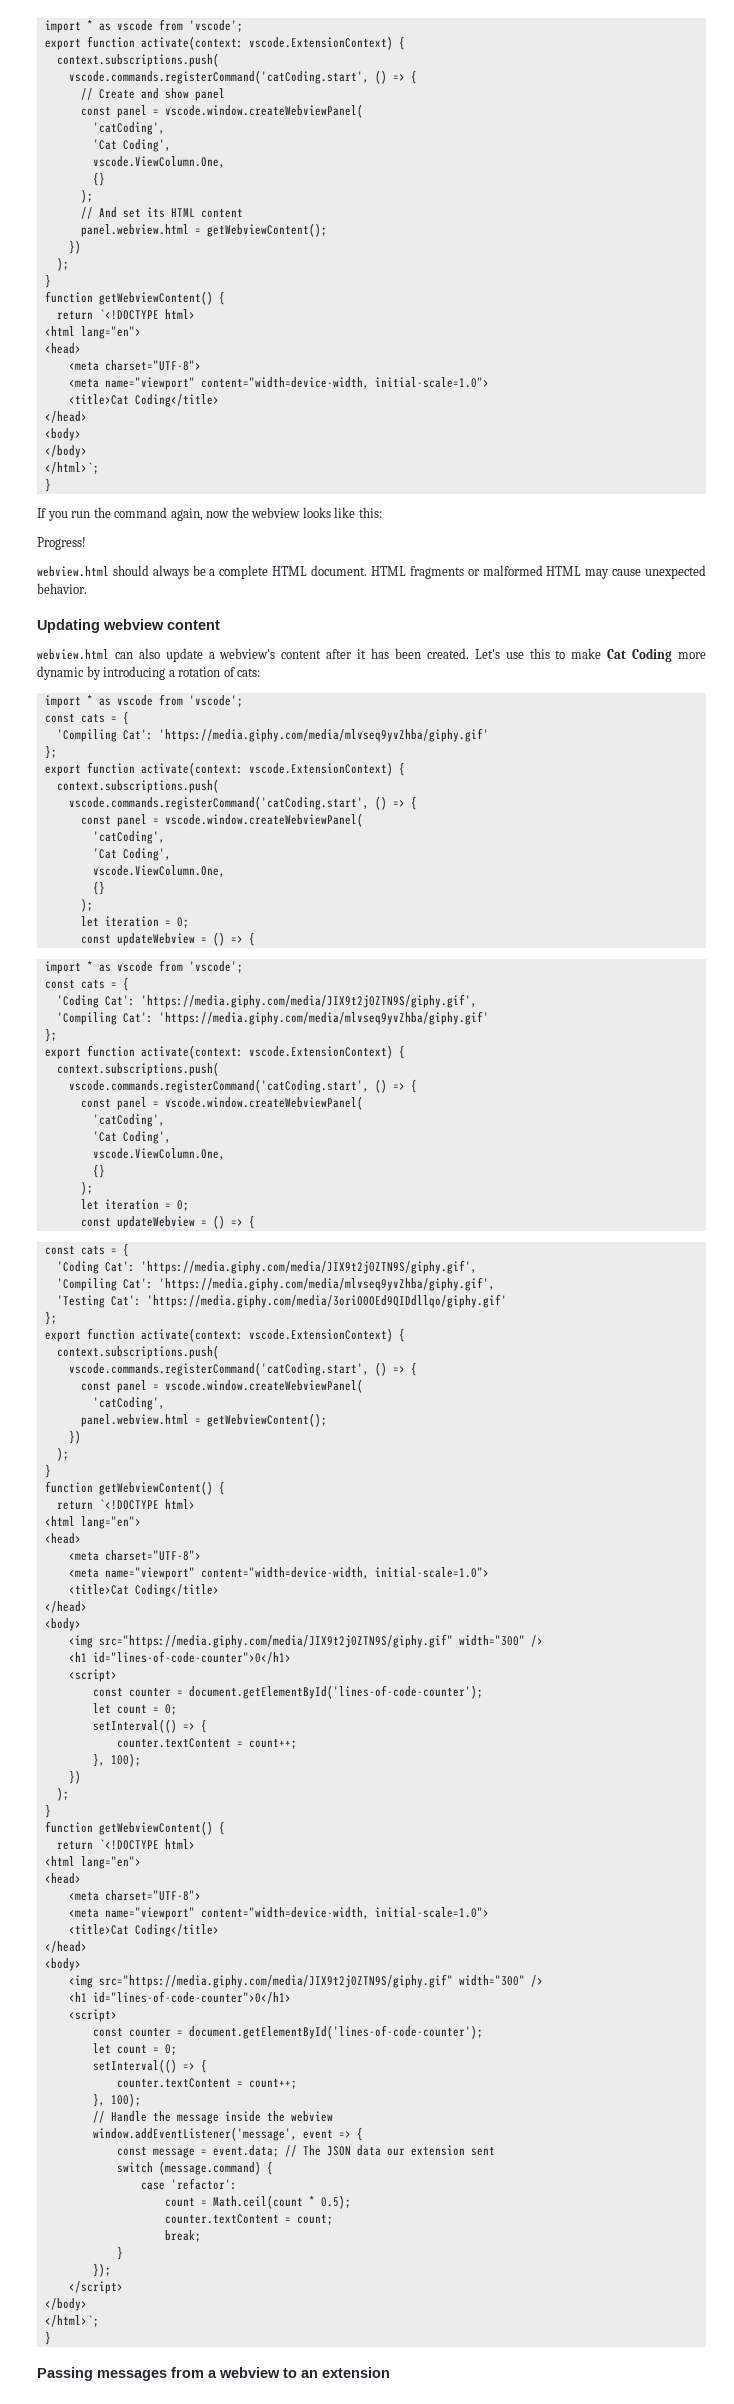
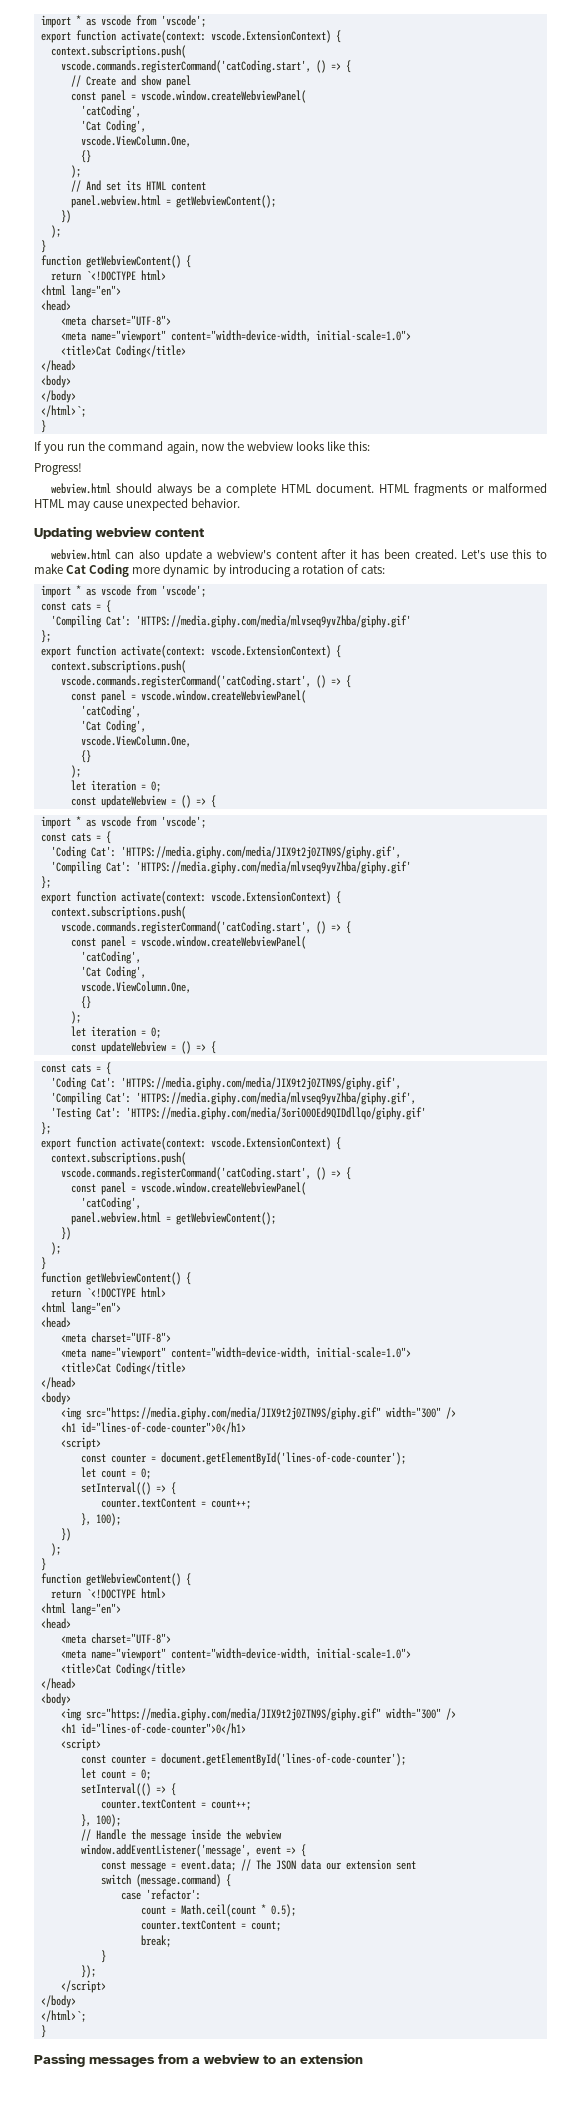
[158,728,489,742] 'https://media.giphy.com/media/mlvseq9yvZhba/giphy.gif' -> [135,615,411,628] 'HTTPS://media.giphy.com/media/mlvseq9yvZhba/giphy.gif'
[140,994,477,1008] [56,1011,489,1025] 'https://media.giphy.com/media/JIX9t2j0ZTN9S/giphy.gif', // 'Compiling Cat': 'https://media.giphy.com/media/mlvseq9yvZhba/giphy.gif' -> [120,846,401,859] [50,861,411,874] 'HTTPS://media.giphy.com/media/JIX9t2j0ZTN9S/giphy.gif', // 'Compiling Cat': 'HTTPS://media.giphy.com/media/mlvseq9yvZhba/giphy.gif'
[140,1260,477,1274] [56,1277,495,1291] 'https://media.giphy.com/media/JIX9t2j0ZTN9S/giphy.gif', // 'Compiling Cat': 'https://media.giphy.com/media/mlvseq9yvZhba/giphy.gif', -> [120,1077,401,1090] [50,1092,416,1105] 'HTTPS://media.giphy.com/media/JIX9t2j0ZTN9S/giphy.gif', // 'Compiling Cat': 'HTTPS://media.giphy.com/media/mlvseq9yvZhba/giphy.gif',
[146,1294,507,1308] 'https://media.giphy.com/media/3oriO0OEd9QIDdllqo/giphy.gif' -> [125,1107,426,1120] 'HTTPS://media.giphy.com/media/3oriO0OEd9QIDdllqo/giphy.gif'

